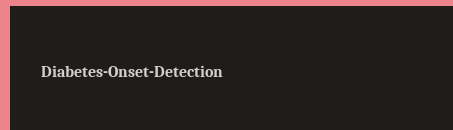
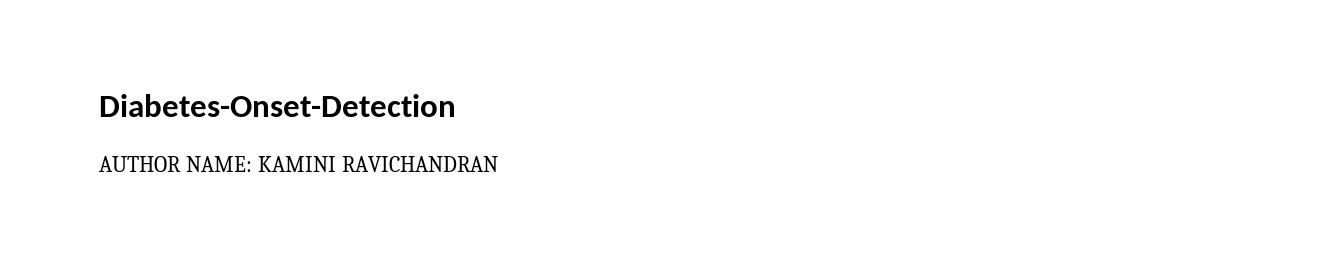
(223, 71) none -> [99,156,498,172] // AUTHOR NAME: KAMINI RAVICHANDRAN

